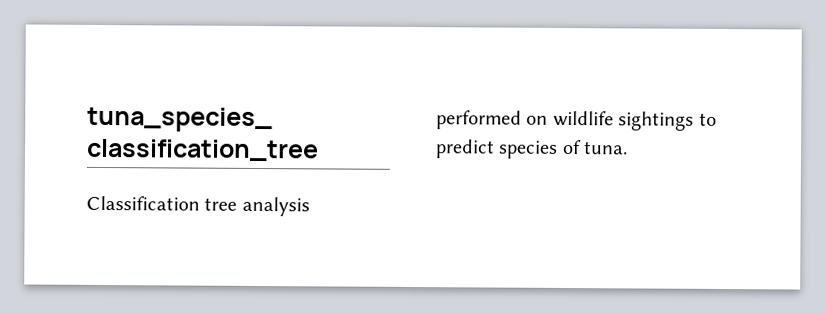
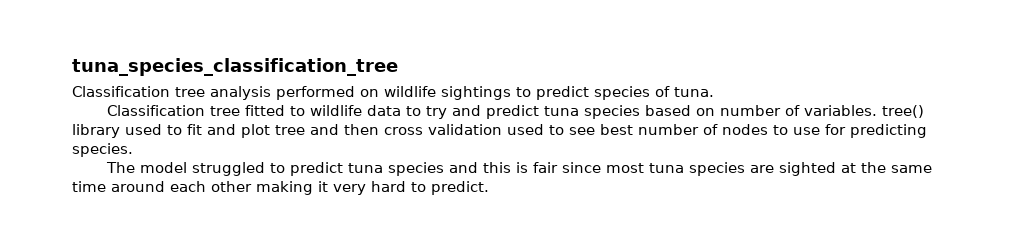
(629, 148) none -> [107,105,925,119] [72,124,927,138] [72,143,133,157] [106,162,933,176] [72,181,489,195] // Classification tree fitted to wildlife data to try and predict tuna species based on number of variables. tree() library used to fit and plot tree and then cross validation used to see best number of nodes to use for predicting species. // The model struggled to predict tuna species and this is fair since most tuna species are sighted at the same time around each other making it very hard to predict.

